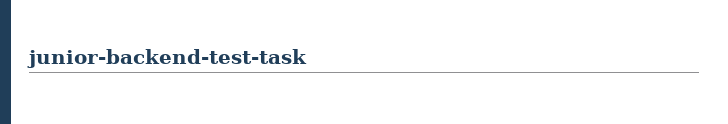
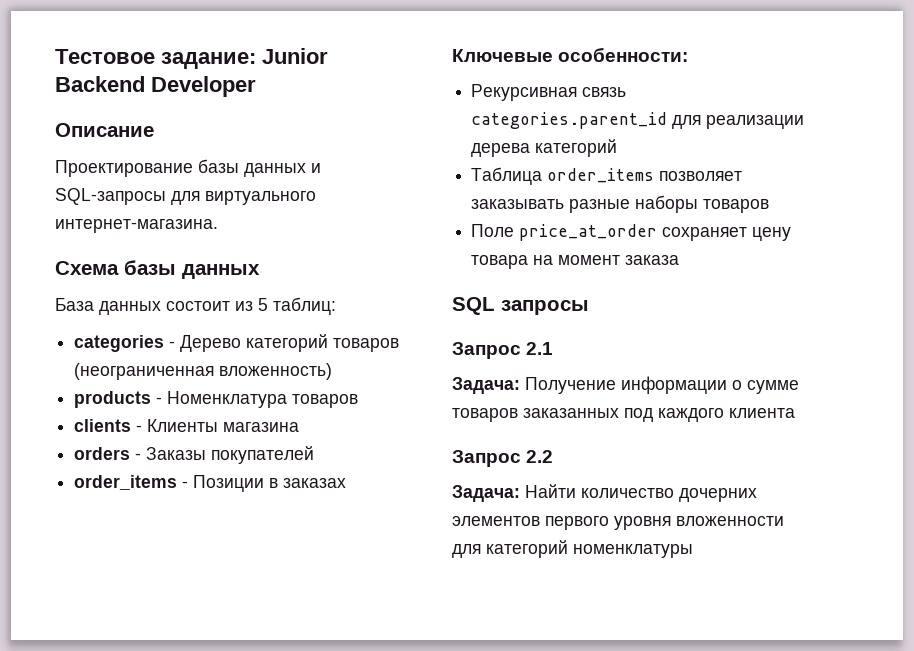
[27,49,307,68] junior-backend-test-task -> [55,48,328,69] [55,76,256,97] [55,123,154,137] [55,159,321,177] [55,188,316,205] [55,219,218,233] [55,260,260,279] [55,297,336,315] [74,334,400,352] [74,363,333,380] [74,391,359,408] [74,419,300,432] [74,446,315,464] [74,475,347,492] [452,47,689,62] [471,84,627,101] [471,112,805,129] [471,139,618,157] [471,167,743,185] [471,195,770,213] [471,224,792,241] [471,255,680,269] [452,297,589,315] [452,342,554,359] [452,376,799,394] [452,408,795,422] [452,450,554,467] [452,484,757,502] [452,516,784,530] [452,540,693,558] Тестовое задание: Junior Backend Developer // Описание // Проектирование базы данных и SQL-запросы для виртуального интернет-магазина. // Схема базы данных // База данных состоит из 5 таблиц: // categories - Дерево категорий товаров (неограниченная вложенность) // products - Номенклатура товаров // clients - Клиенты магазина // orders - Заказы покупателей // order_items - Позиции в заказах // Ключевые особенности: // Рекурсивная связь categories.parent_id для реализации дерева категорий // Таблица order_items позволяет заказывать разные наборы товаров // Поле price_at_order сохраняет цену товара на момент заказа // SQL запросы // Запрос 2.1 // Задача: Получение информации о сумме товаров заказанных под каждого клиента // Запрос 2.2 // Задача: Найти количество дочерних элементов первого уровня вложенности для категорий номенклатуры

